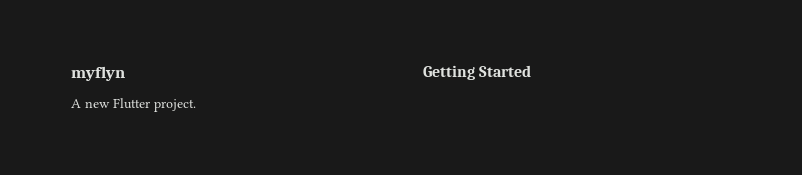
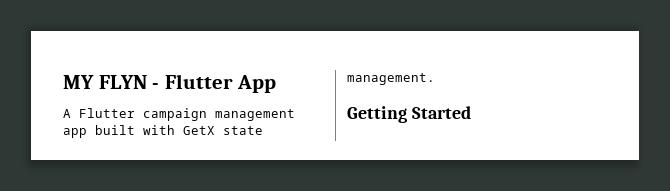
[71,66,125,81] [71,98,196,112] myflyn // A new Flutter project. -> [63,74,277,93] [63,108,295,121] [63,125,263,138] [347,73,435,85] MY FLYN - Flutter App // A Flutter campaign management app built with GetX state management.

